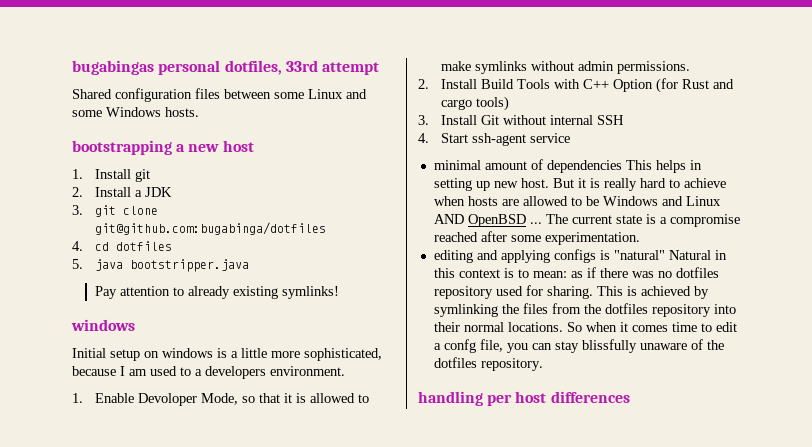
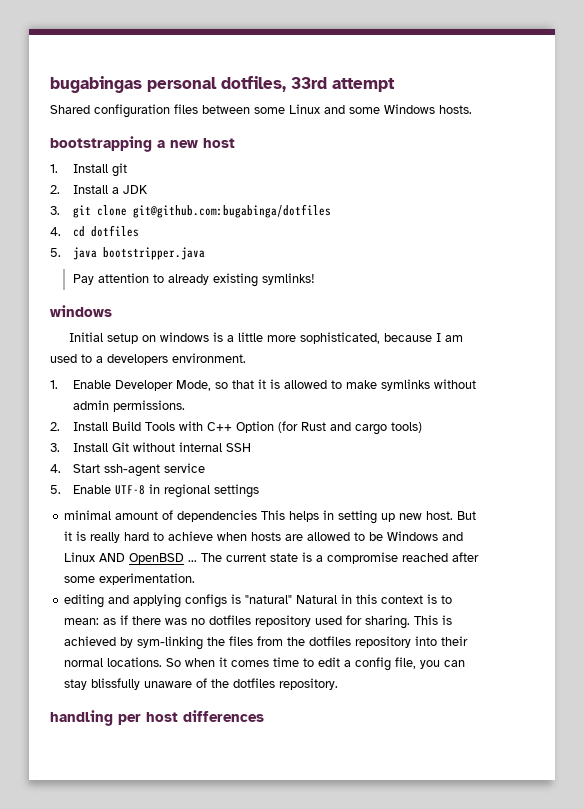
[137,393,197,406] Devoloper -> [114,380,173,391] Developer
(570, 138) none -> [50,484,259,498] // 5. Enable UTF-8 in regional settings
[433,304,498,317] symlinking -> [137,636,204,650] sym-linking
[443,339,476,353] confg -> [355,657,392,671] config

